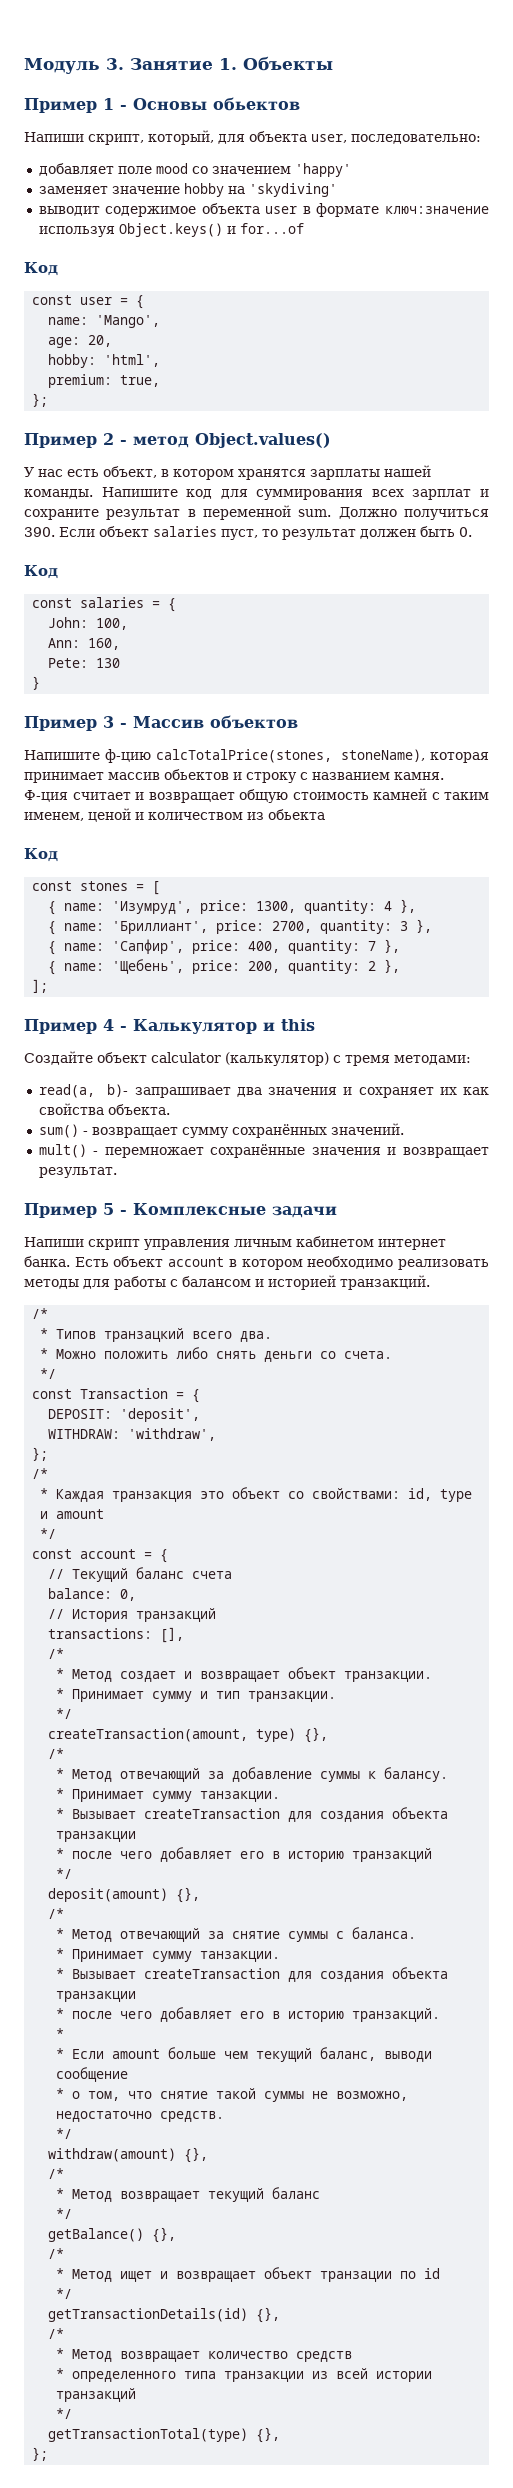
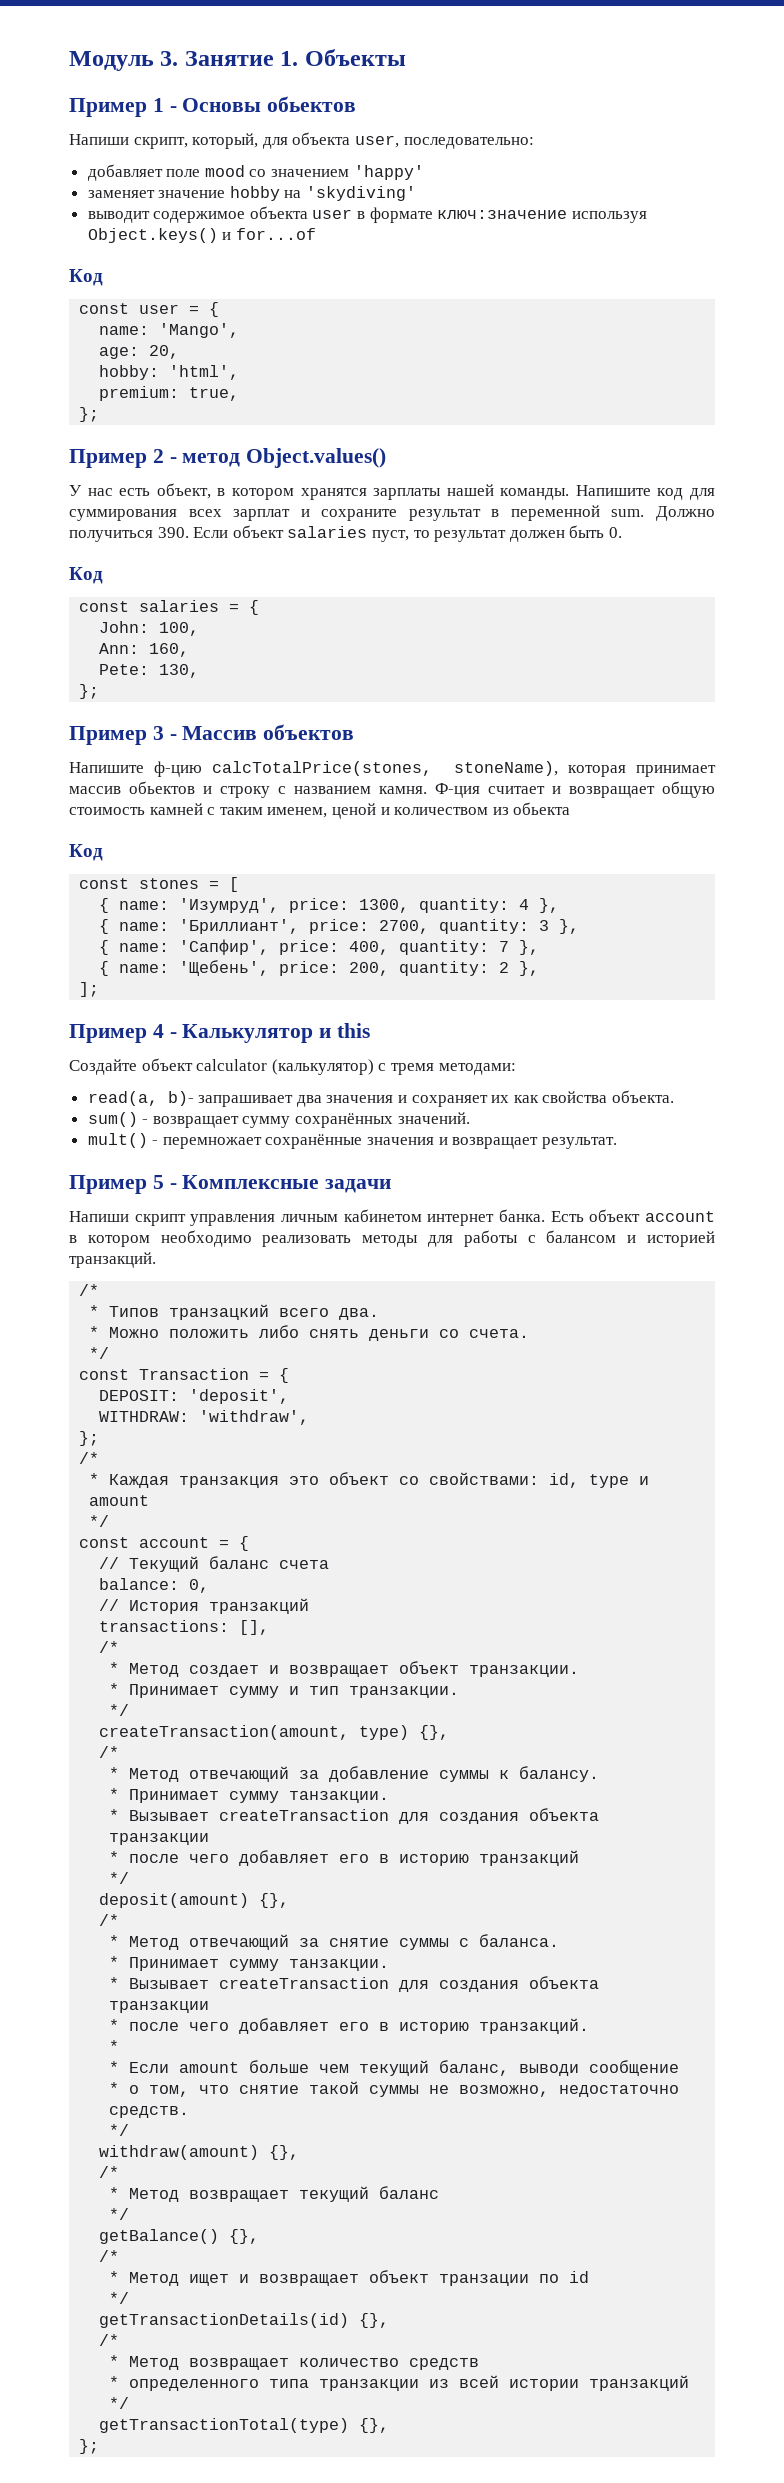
[96,658,121,668] [32,676,41,690] 130 // } -> [159,664,200,678] [79,684,100,699] 130, // };

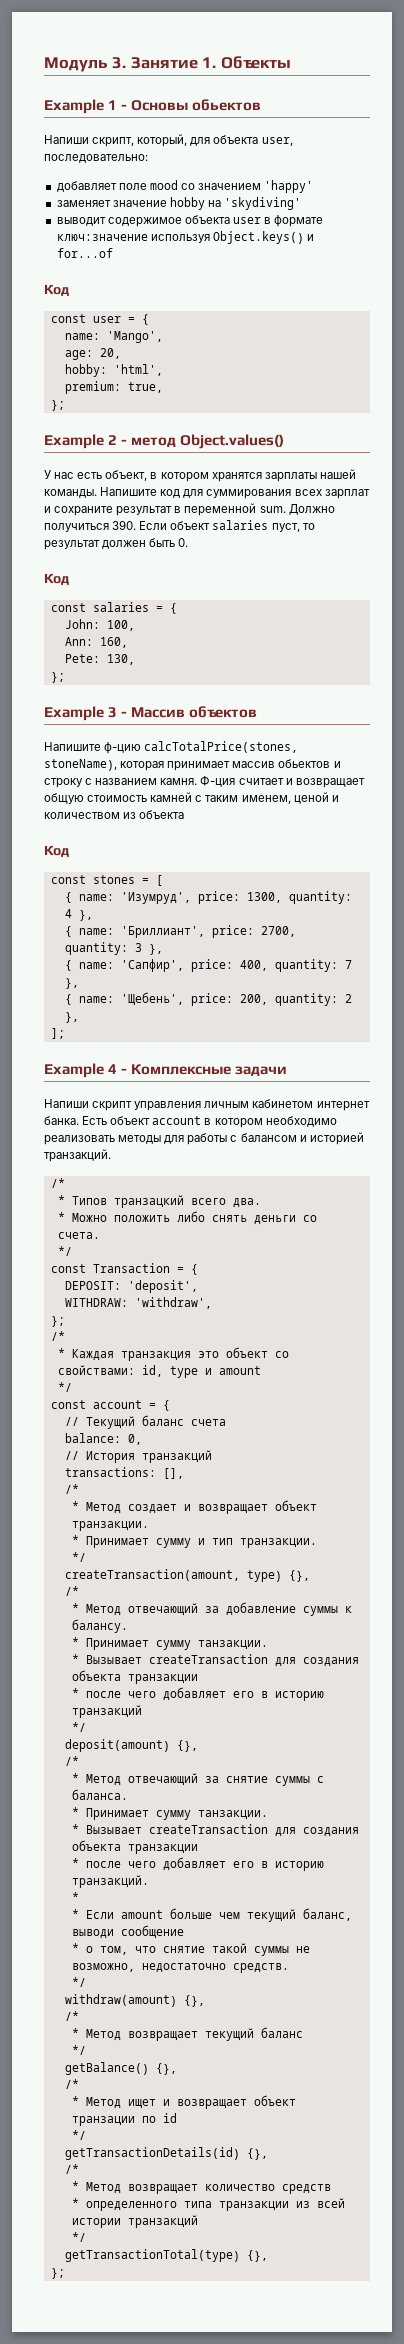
[69,98,147,117] Пример -> [44,99,104,114] Example
[69,449,147,468] Пример -> [44,434,104,449] Example
[69,726,147,745] Пример -> [44,706,104,721] Example
[513,802,571,815] обьекта -> [139,810,185,819] объекта
[69,1024,147,1043] Пример -> [44,1063,104,1078] Example
[182,1023,371,1043] [69,1058,516,1075] [87,1090,675,1107] [87,1112,470,1128] [87,1133,617,1149] [69,1175,177,1194] Калькулятор и this // Создайте объект calculator (калькулятор) с тремя методами: // read(a, b)- запрашивает два значения и сохраняет их как свойства объекта. // sum() - возвращает сумму сохранённых значений. // mult() - перемножает сохранённые значения и возвращает результат. // Пример 5 - -> (128, 1071) none

